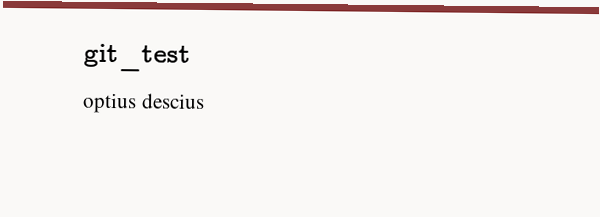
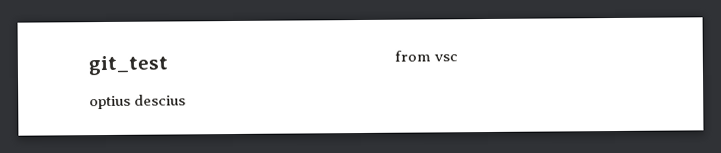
(205, 101) none -> [394,50,459,62] // from vsc

